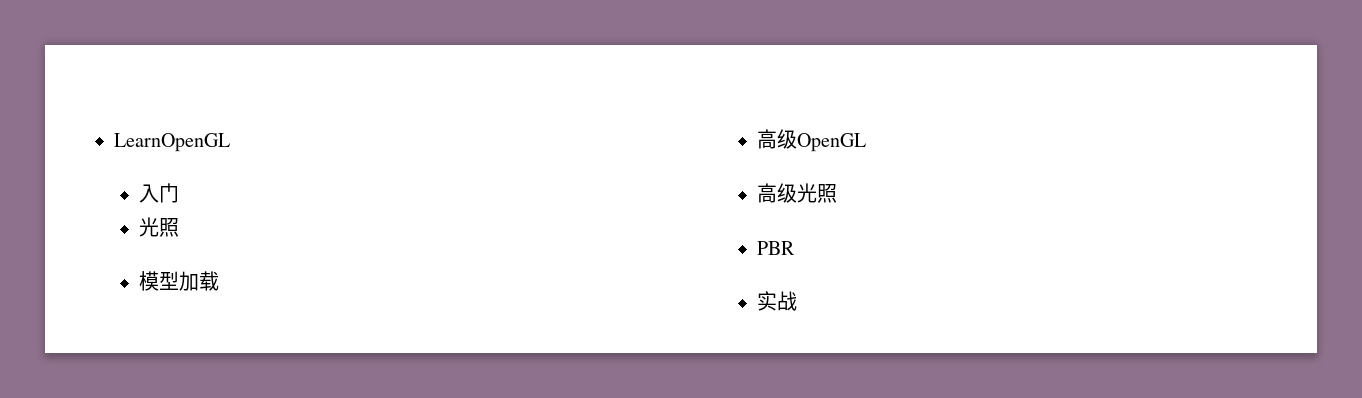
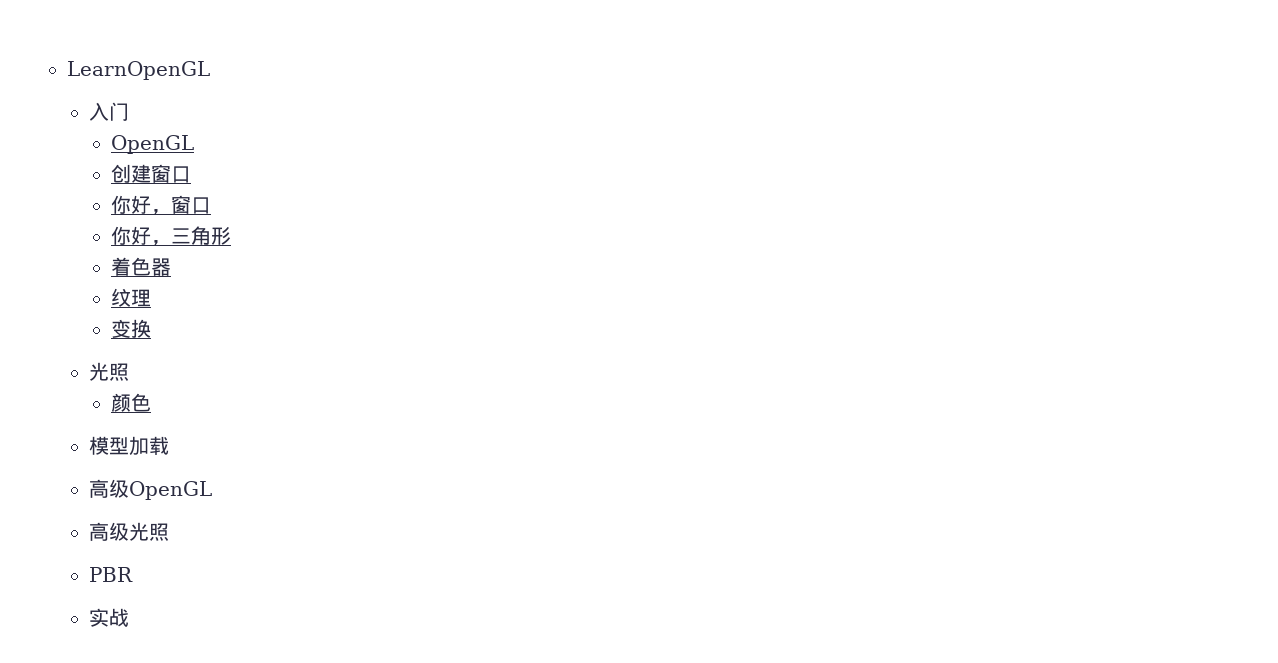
[138,217,179,237] // 光照 -> [111,135,195,154] [111,164,192,183] [111,195,212,215] [111,226,232,246] [111,257,172,276] [111,288,152,307] [111,319,152,338] [89,362,130,381] [111,393,152,412] // OpenGL // 创建窗口 // 你好，窗口 // 你好，三角形 // 着色器 // 纹理 // 变换 // 光照 // 颜色

